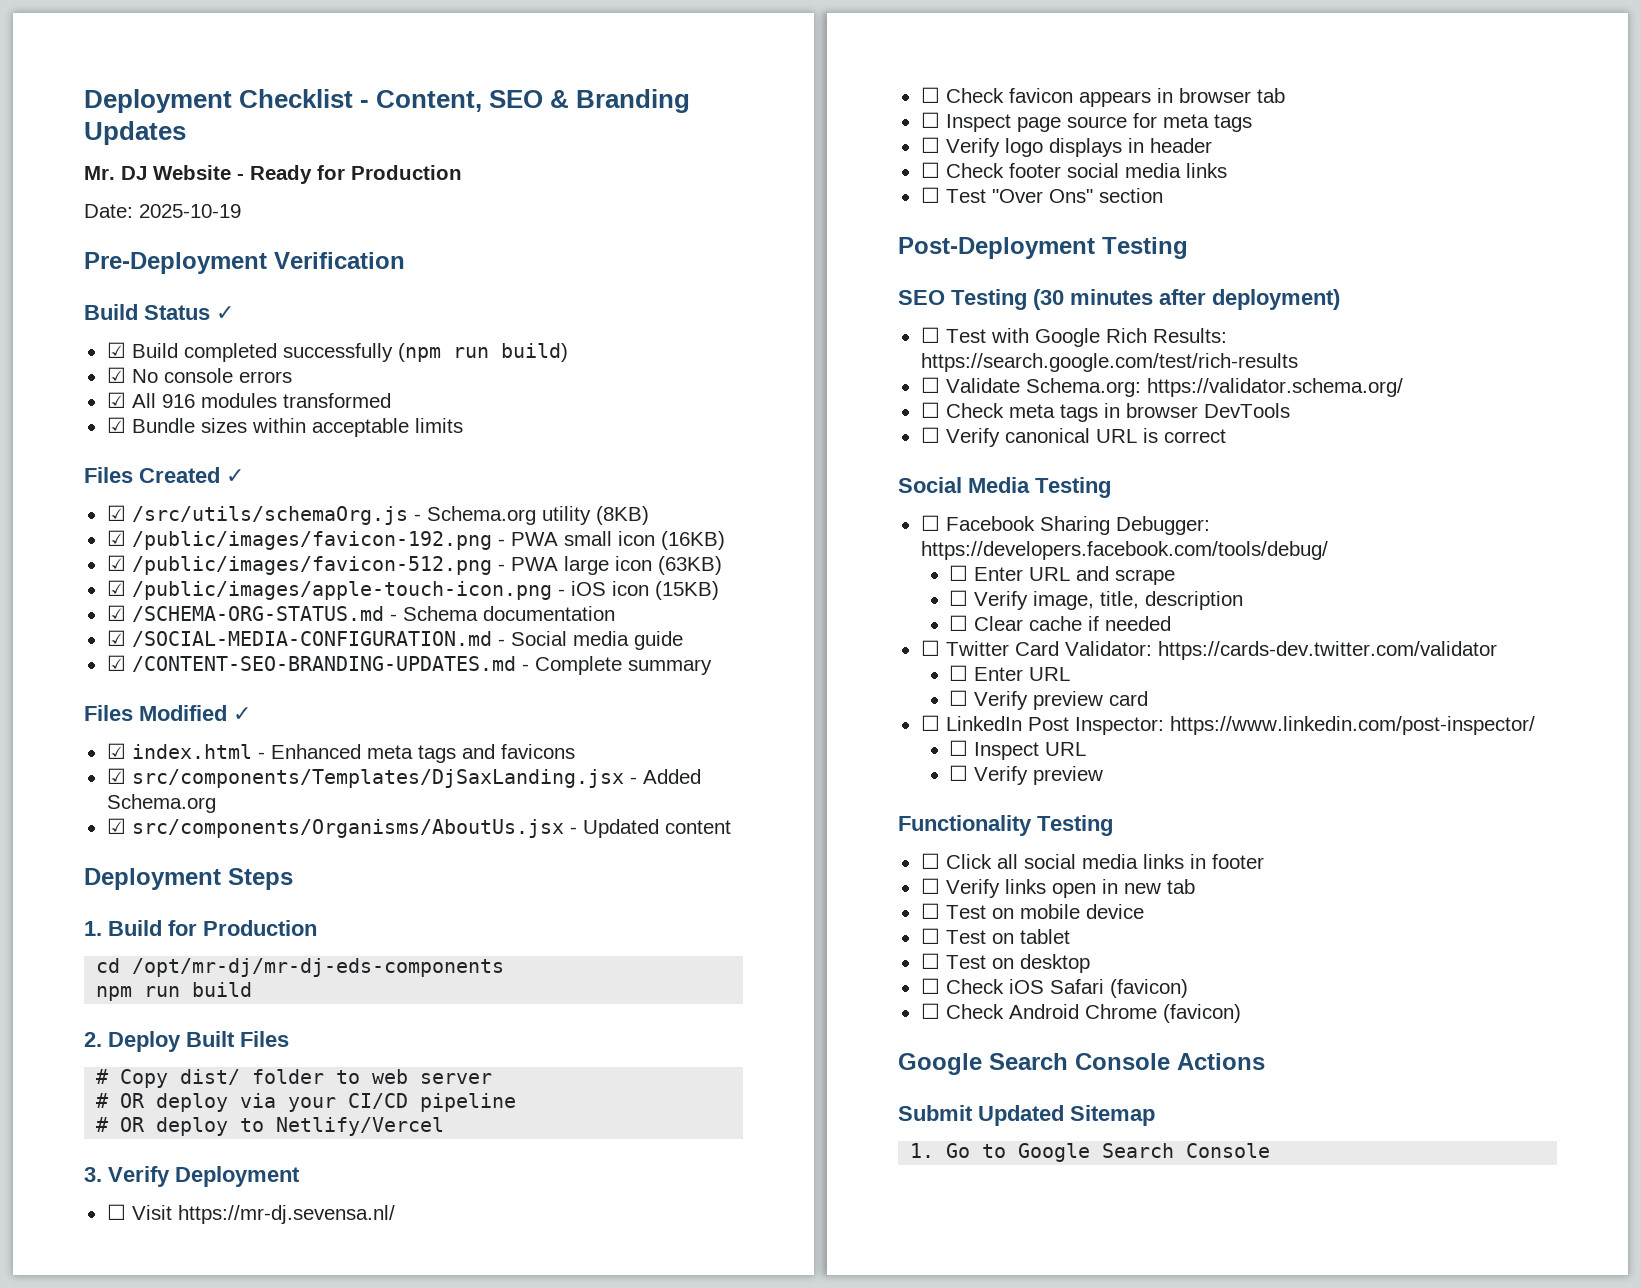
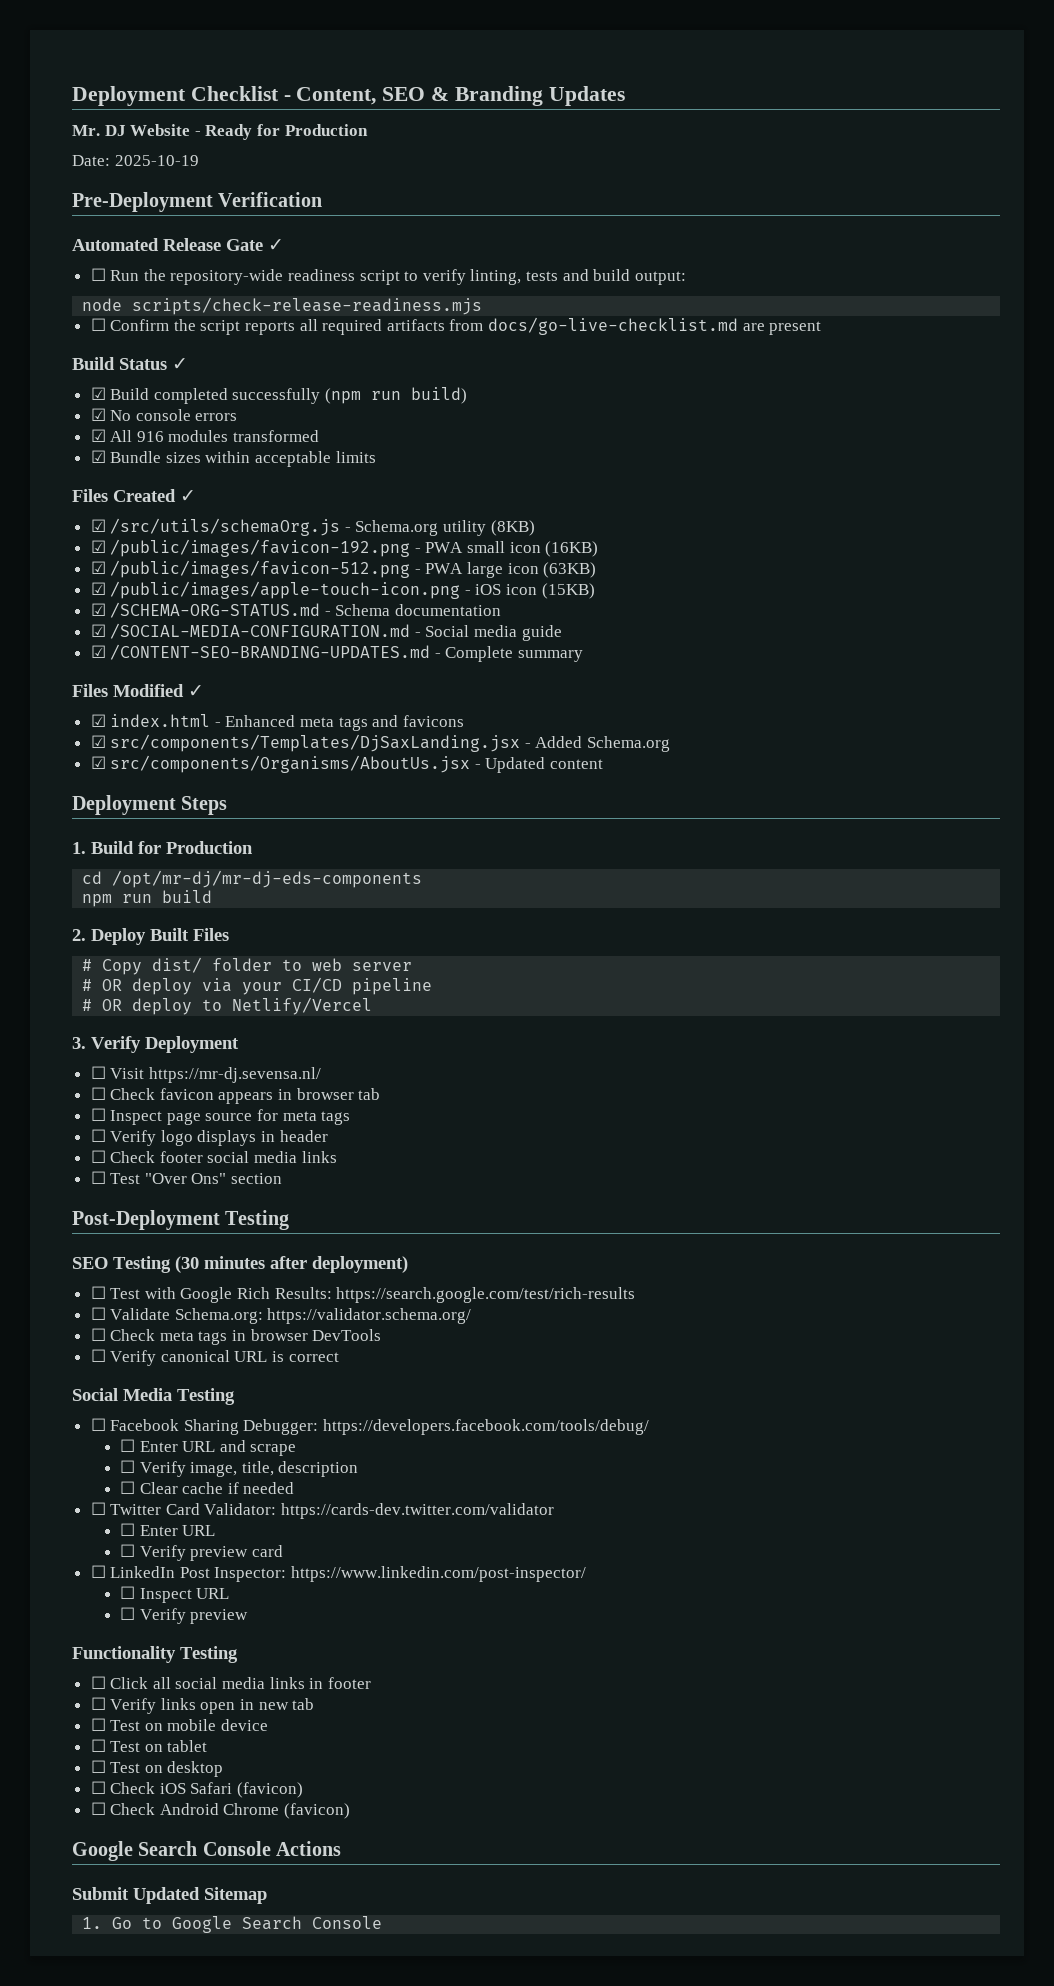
(405, 260) none -> [72,238,284,251] [90,268,686,285] [82,297,483,315] [90,317,822,335] // Automated Release Gate ✓ // ☐ Run the repository-wide readiness script to verify linting, tests and build output: // node scripts/check-release-readiness.mjs // ☐ Confirm the script reports all required artifacts from docs/go-live-checklist.md are present

